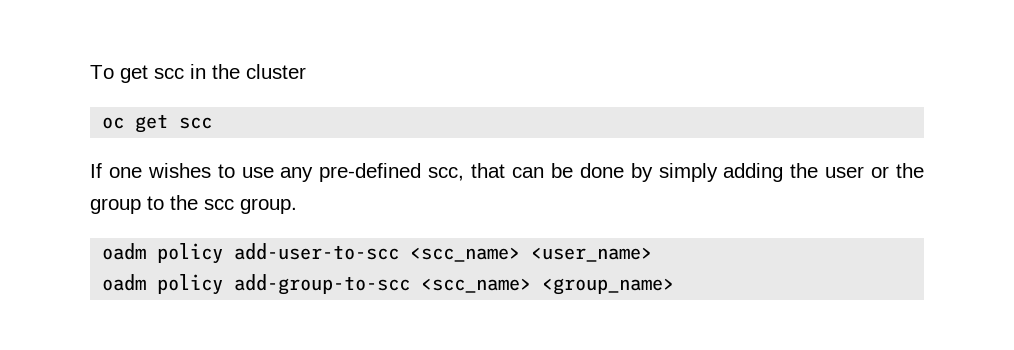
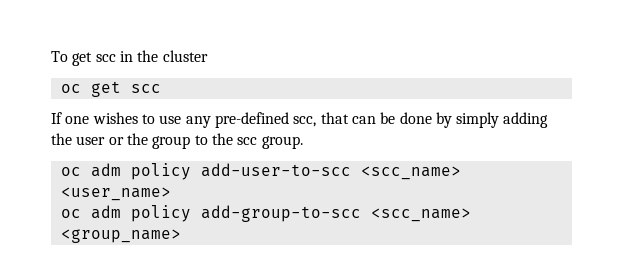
[102,243,147,260] oadm -> [60,163,121,177] oc adm
[102,274,147,291] oadm -> [60,205,121,219] oc adm

